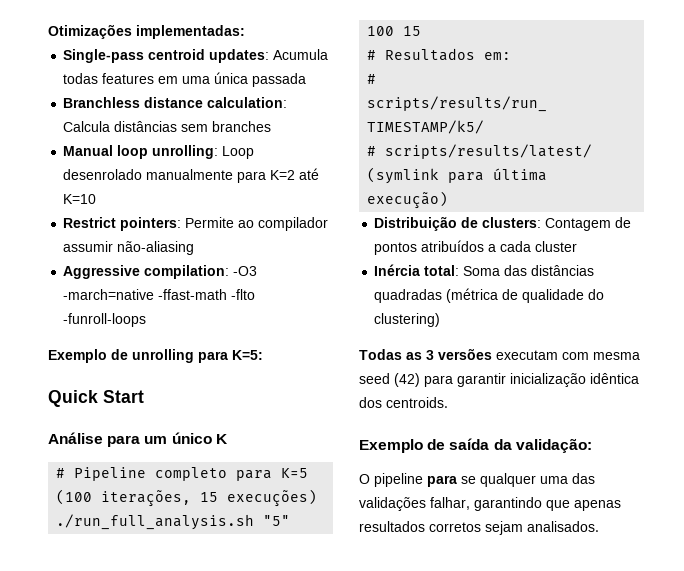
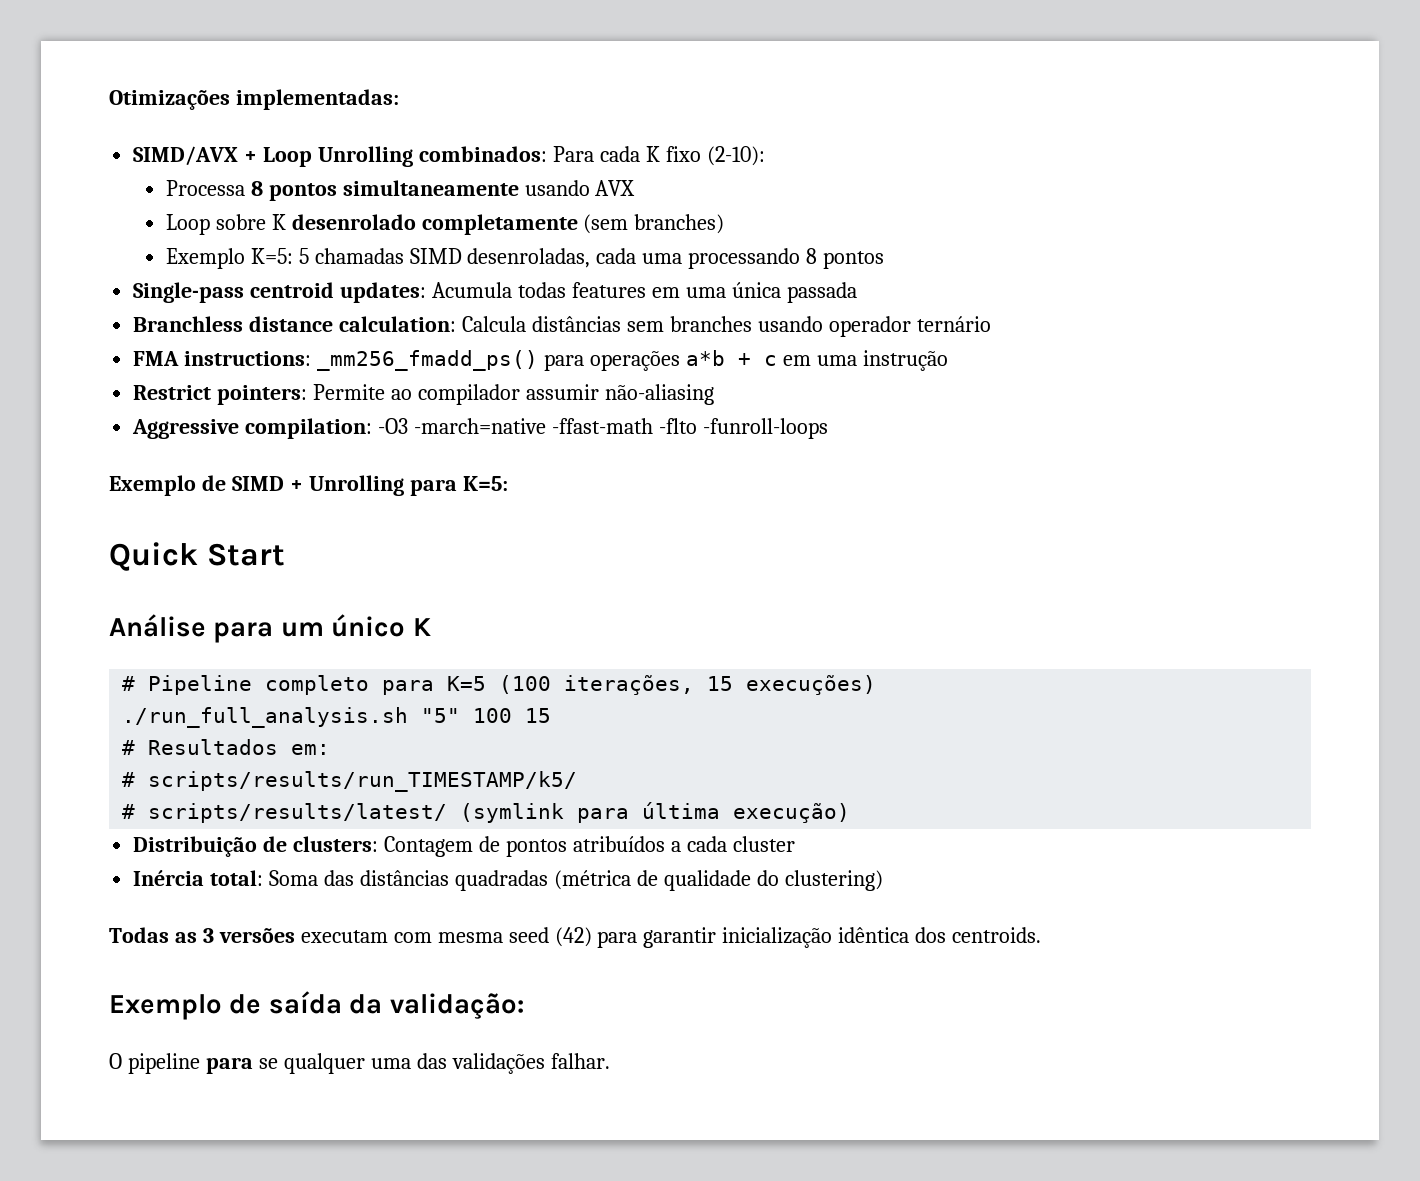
(245, 32) none -> [133,146,765,167] [165,180,636,201] [165,214,725,235] [165,248,885,269] // SIMD/AVX + Loop Unrolling combinados: Para cada K fixo (2-10): // Processa 8 pontos simultaneamente usando AVX // Loop sobre K desenrolado completamente (sem branches) // Exemplo K=5: 5 chamadas SIMD desenroladas, cada uma processando 8 pontos
[63,145,255,159] [63,168,320,183] [63,194,97,204] // Manual loop unrolling: Loop desenrolado manualmente para K=2 até K=10 -> [757,316,991,337] [133,350,948,371] usando operador ternário // FMA instructions: _mm256_fmadd_ps() para operações a*b + c em uma instrução
[132,349,194,363] unrolling -> [231,475,404,496] SIMD + Unrolling
[430,497,621,511] [359,521,599,535] falhar, garantindo que apenas resultados corretos sejam analisados. -> [550,1053,610,1069] falhar.

